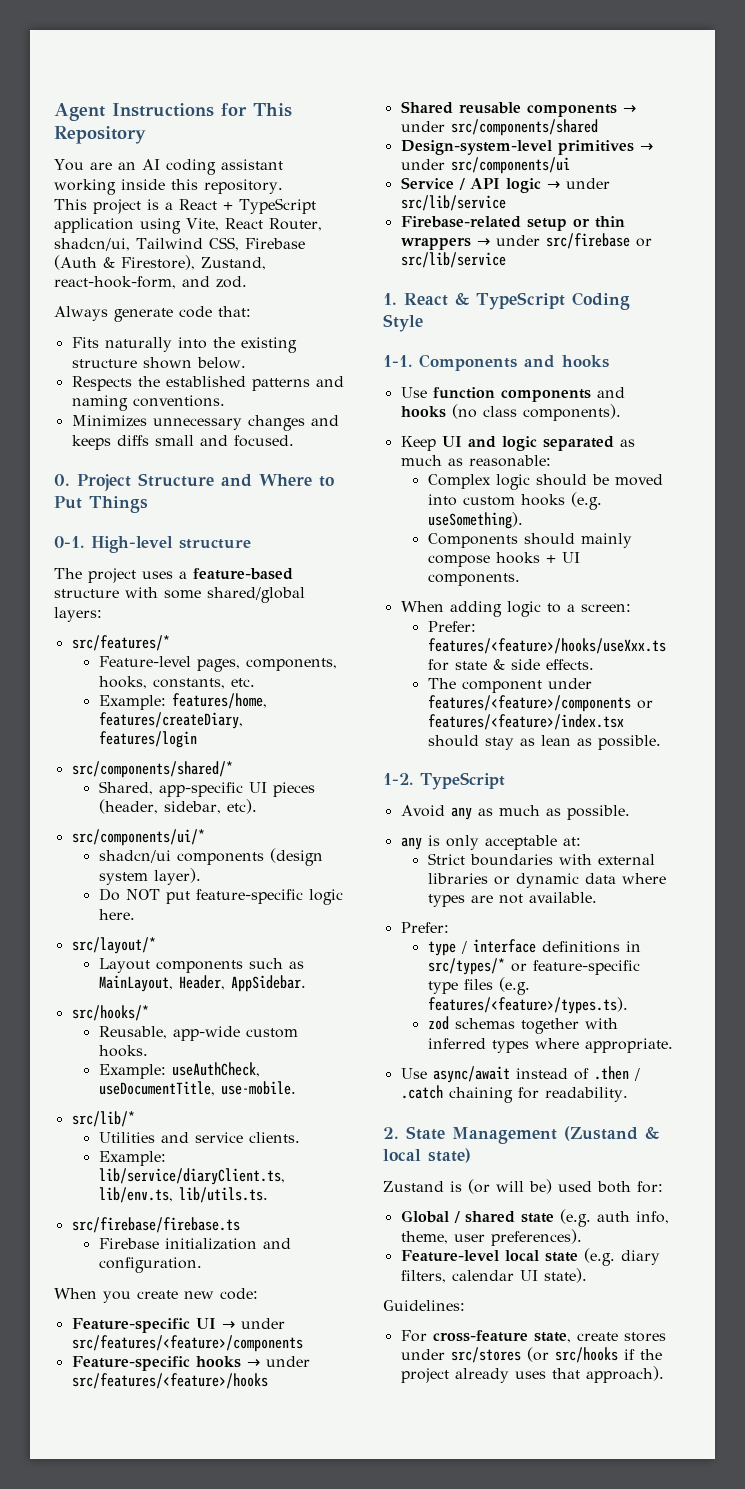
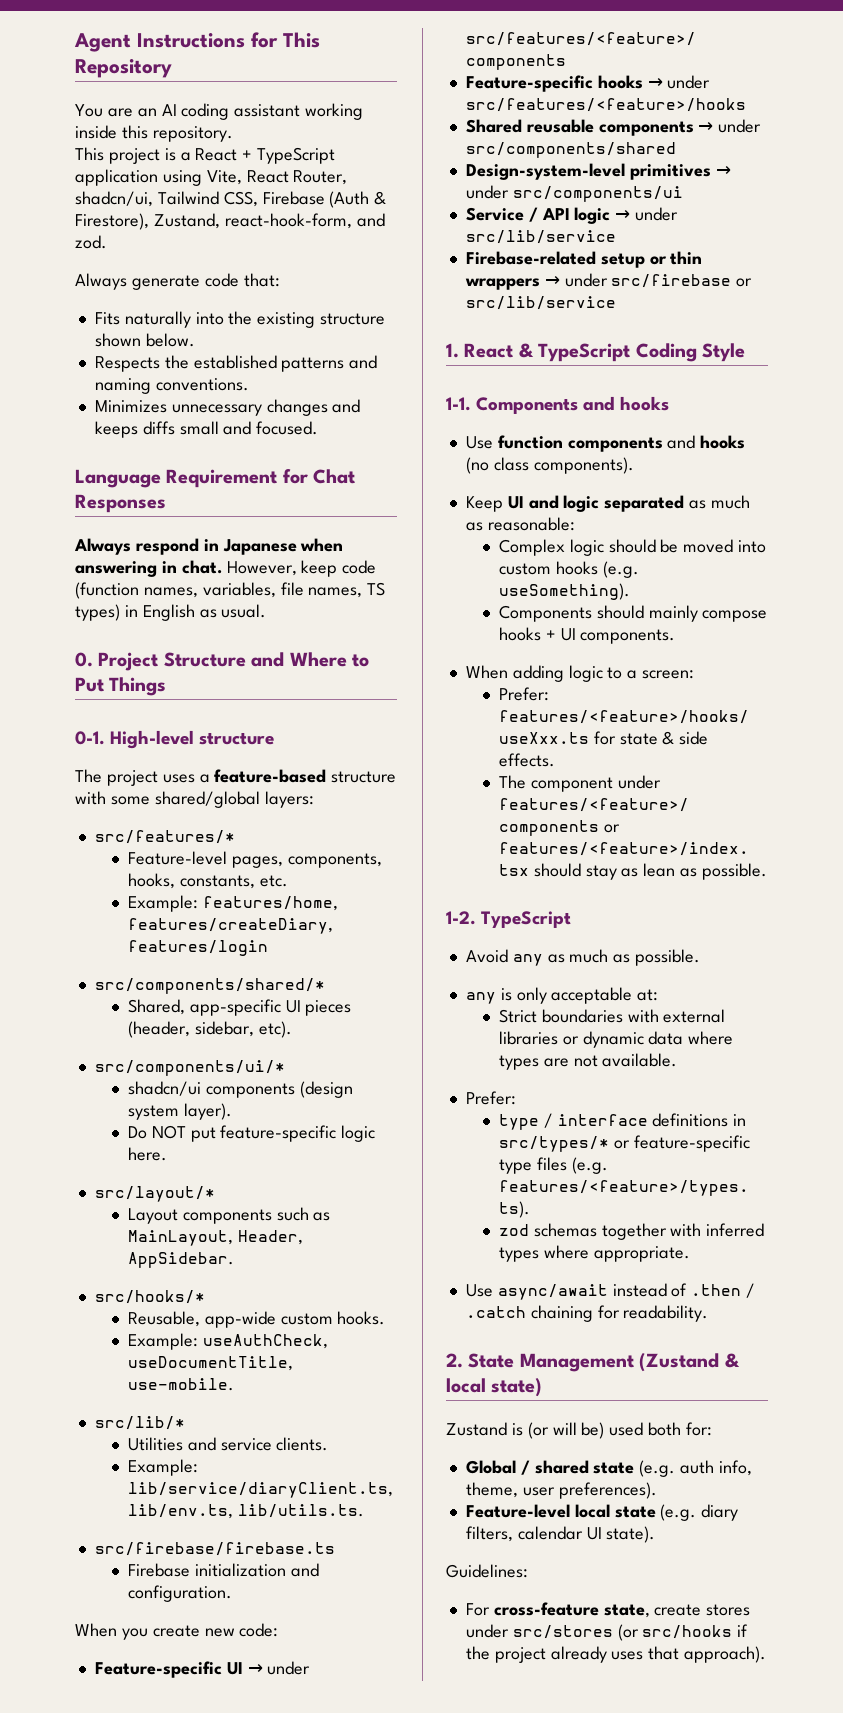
(294, 441) none -> [75,469,356,488] [75,494,166,513] [74,538,344,555] [75,560,377,577] [75,582,386,599] [75,604,267,621] // Language Requirement for Chat Responses // Always respond in Japanese when answering in chat. However, keep code (function names, variables, file names, TS types) in English as usual.

